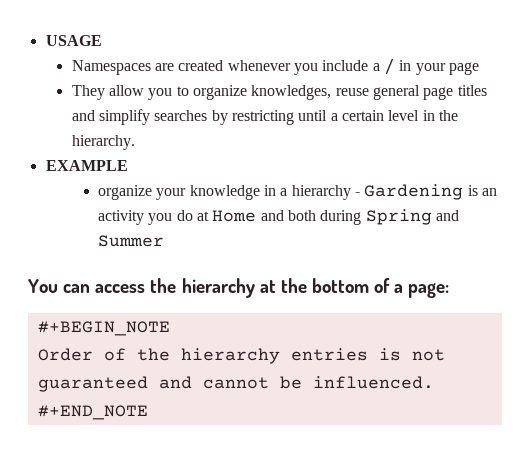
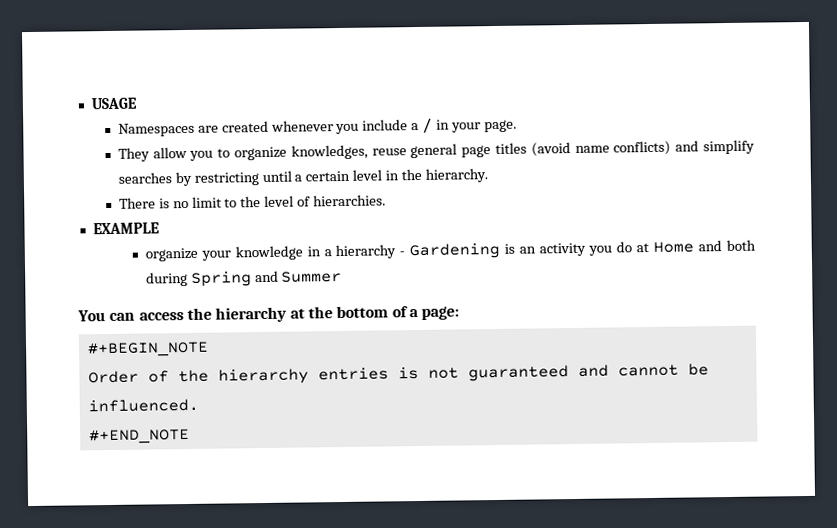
[449,62,480,75] page -> [483,119,517,133] page.
(487, 90) none -> [530,140,672,157] (avoid name conflicts)
(135, 142) none -> [118,194,387,209] // There is no limit to the level of hierarchies.

